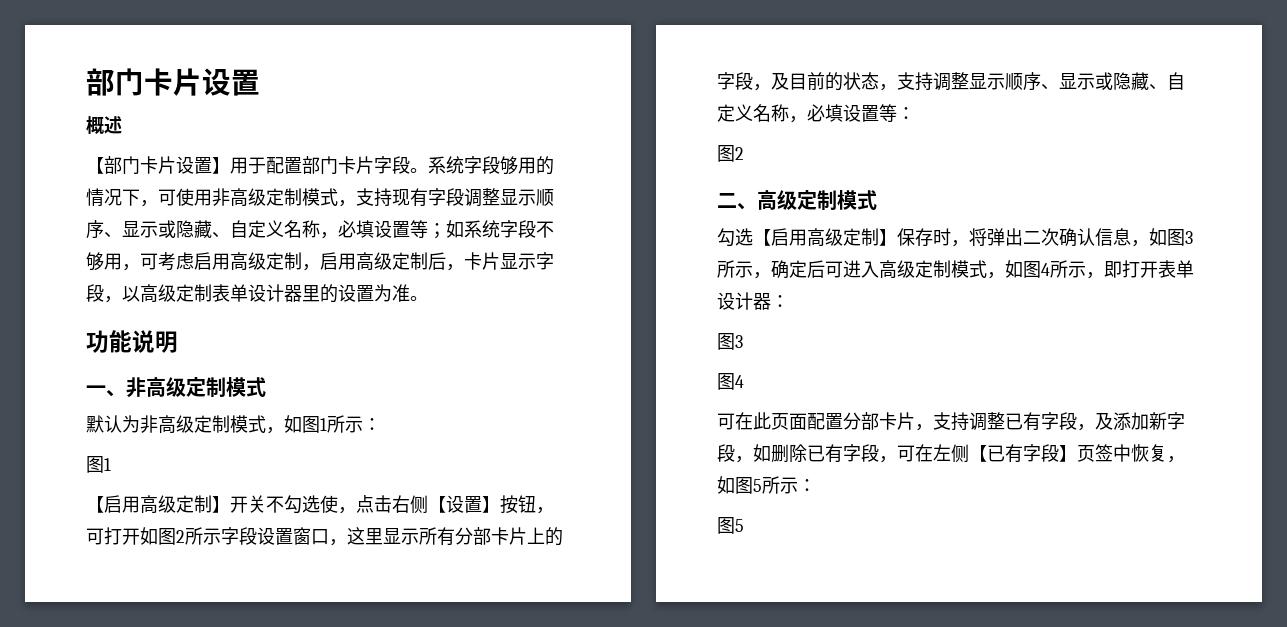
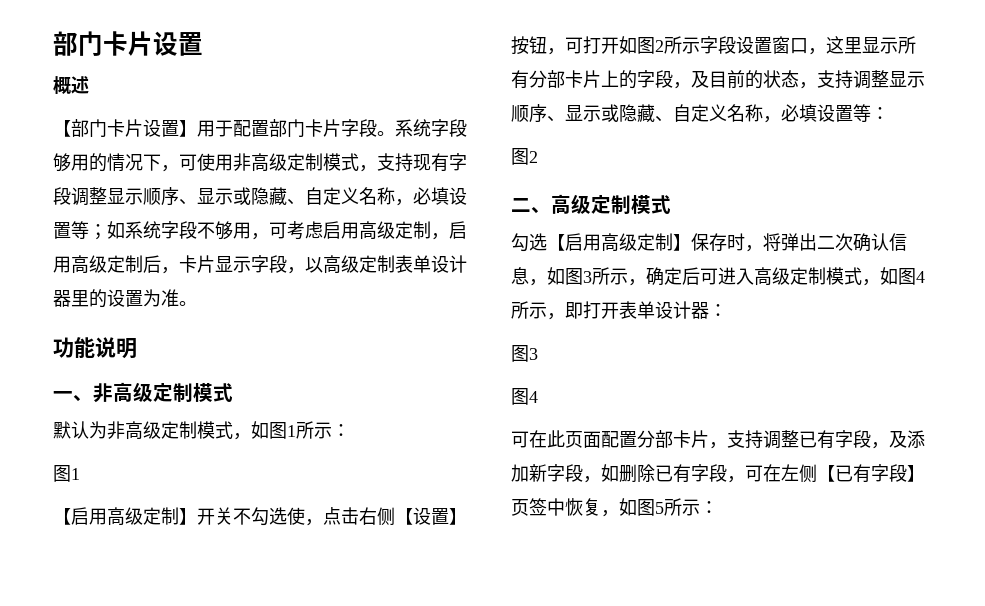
[717,517,744,534] // 图5 -> (718, 507) none

